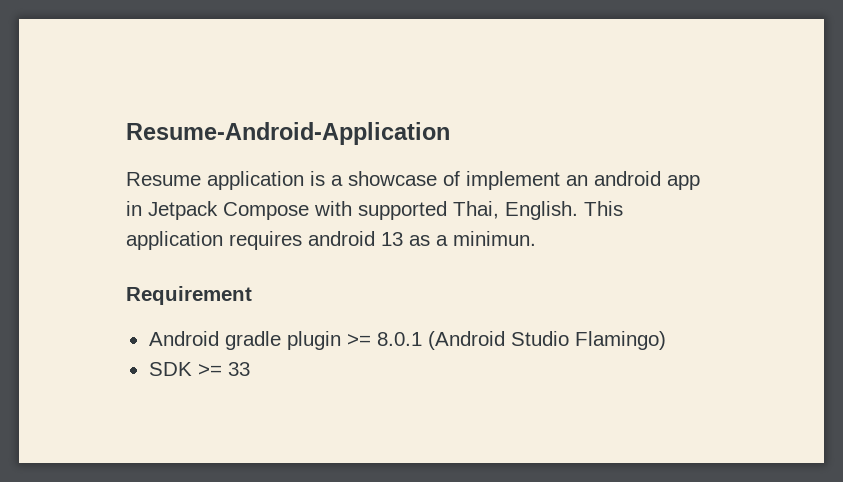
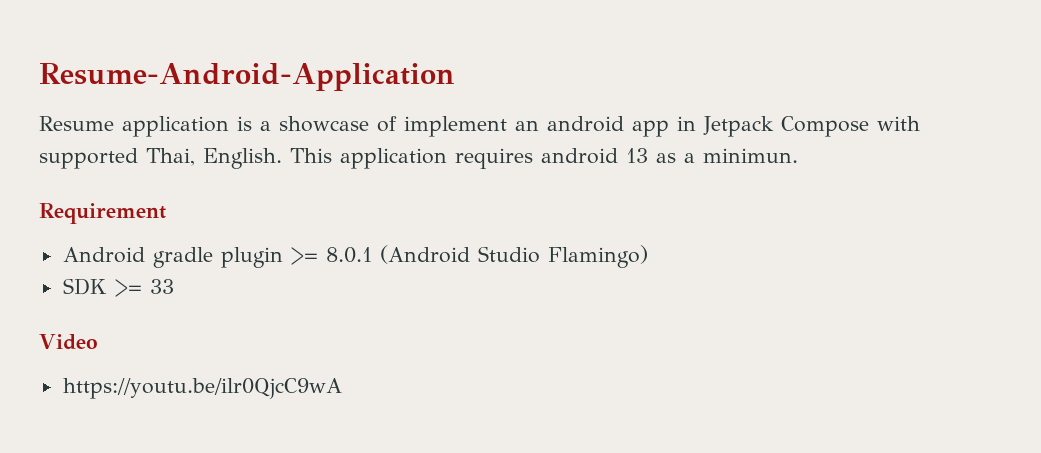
(250, 369) none -> [39,334,98,350] [62,378,342,399] // Video // https://youtu.be/ilr0QjcC9wA

